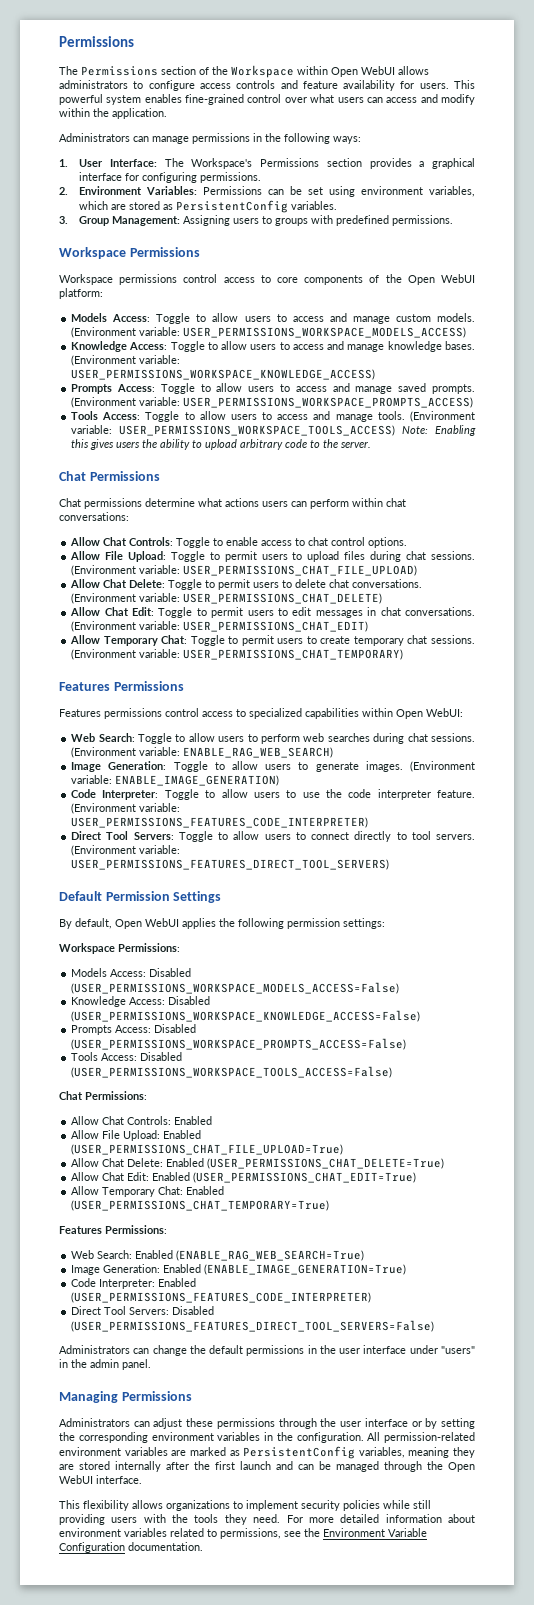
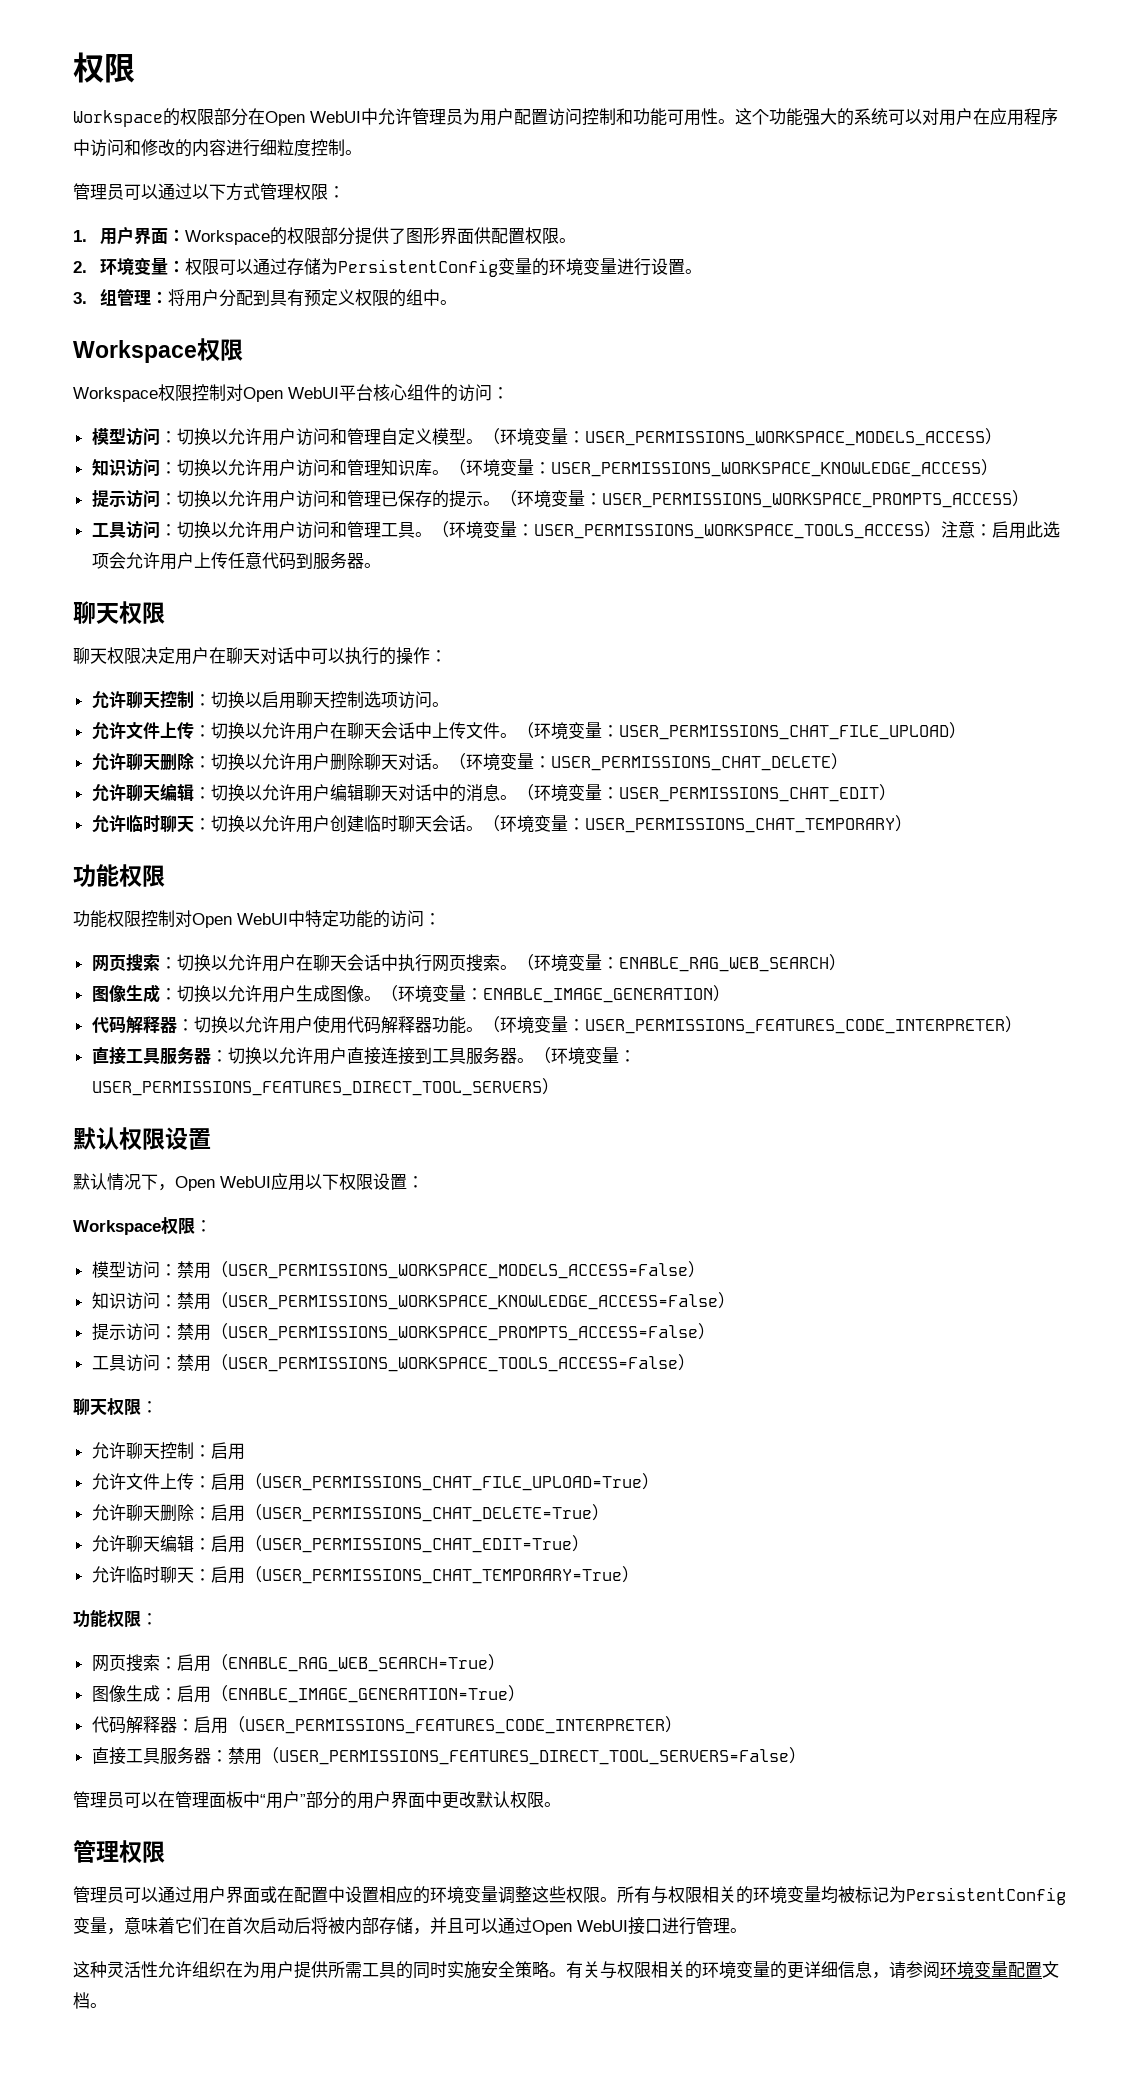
[59,36,134,47] [59,65,429,78] [59,80,476,91] [59,94,476,105] [59,108,167,119] [59,133,361,144] [59,158,475,169] [79,172,262,183] [59,186,475,197] [79,200,338,213] [59,215,454,226] [59,247,200,259] [59,274,475,285] [59,288,103,299] [71,313,475,324] [71,327,467,338] [71,341,475,352] [71,355,181,366] [71,369,376,380] [71,383,475,394] [71,397,474,408] [71,411,475,422] [71,425,476,436] [71,439,372,450] [59,471,160,481] [59,498,406,509] [59,512,129,521] [70,537,408,548] [70,551,475,562] [71,565,418,576] [70,579,423,590] [71,593,383,604] [70,607,475,618] [71,621,369,632] [70,635,476,646] [71,649,404,660] [59,681,184,691] [59,708,463,719] [71,733,475,744] [71,747,334,758] [71,761,475,772] [71,775,280,786] [71,789,475,800] [71,803,181,814] [71,817,369,828] [71,831,476,842] [71,845,181,856] [71,859,390,870] [59,891,222,903] [59,918,385,929] [59,943,180,954] [71,968,192,977] [71,982,400,994] [71,996,211,1007] [71,1010,421,1022] [71,1024,197,1035] [71,1038,407,1050] [71,1052,183,1061] [71,1066,393,1078] [59,1091,147,1100] [71,1116,213,1125] [71,1130,202,1141] [71,1144,344,1155] [71,1158,445,1169] [71,1172,417,1183] [71,1186,225,1197] [71,1200,330,1211] [59,1225,167,1234] [71,1250,365,1261] [71,1264,407,1275] [71,1278,197,1289] [71,1292,372,1303] [71,1306,215,1315] [71,1320,435,1332] [59,1345,475,1356] [59,1359,151,1370] [59,1391,192,1403] [59,1418,476,1429] [59,1432,475,1443] [59,1446,475,1459] [59,1461,475,1472] [59,1475,142,1484] [59,1500,431,1511] [59,1514,476,1525] [59,1528,427,1539] [59,1542,203,1553] Permissions // The Permissions section of the Workspace within Open WebUI allows administrators to configure access controls and feature availability for users. This powerful system enables fine-grained control over what users can access and modify within the application. // Administrators can manage permissions in the following ways: // 1. User Interface: The Workspace's Permissions section provides a graphical interface for configuring permissions. // 2. Environment Variables: Permissions can be set using environment variables, which are stored as PersistentConfig variables. // 3. Group Management: Assigning users to groups with predefined permissions. // Workspace Permissions // Workspace permissions control access to core components of the Open WebUI platform: // Models Access: Toggle to allow users to access and manage custom models. (Environment variable: USER_PERMISSIONS_WORKSPACE_MODELS_ACCESS) // Knowledge Access: Toggle to allow users to access and manage knowledge bases. (Environment variable: USER_PERMISSIONS_WORKSPACE_KNOWLEDGE_ACCESS) // Prompts Access: Toggle to allow users to access and manage saved prompts. (Environment variable: USER_PERMISSIONS_WORKSPACE_PROMPTS_ACCESS) // Tools Access: Toggle to allow users to access and manage tools. (Environment variable: USER_PERMISSIONS_WORKSPACE_TOOLS_ACCESS) Note: Enabling this gives users the ability to upload arbitrary code to the server. // Chat Permissions // Chat permissions determine what actions users can perform within chat conversations: // Allow Chat Controls: Toggle to enable access to chat control options. // Allow File Upload: Toggle to permit users to upload files during chat sessions. (Environment variable: USER_PERMISSIONS_CHAT_FILE_UPLOAD) // Allow Chat Delete: Toggle to permit users to delete chat conversations. (Environment variable: USER_PERMISSIONS_CHAT_DELETE) // Allow Chat Edit: Toggle to permit users to edit messages in chat conversations. (Environment variable: USER_PERMISSIONS_CHAT_EDIT) // Allow Temporary Chat: Toggle to permit users to create temporary chat sessions. (Environment variable: USER_PERMISSIONS_CHAT_TEMPORARY) // Features Permissions // Features permissions control access to specialized capabilities within Open WebUI: // Web Search: Toggle to allow users to perform web searches during chat sessions. (Environment variable: ENABLE_RAG_WEB_SEARCH) // Image Generation: Toggle to allow users to generate images. (Environment variable: ENABLE_IMAGE_GENERATION) // Code Interpreter: Toggle to allow users to use the code interpreter feature. (Environment variable: USER_PERMISSIONS_FEATURES_CODE_INTERPRETER) // Direct Tool Servers: Toggle to allow users to connect directly to tool servers. (Environment variable: USER_PERMISSIONS_FEATURES_DIRECT_TOOL_SERVERS) // Default Permission Settings // By default, Open WebUI applies the following permission settings: // Workspace Permissions: // Models Access: Disabled (USER_PERMISSIONS_WORKSPACE_MODELS_ACCESS=False) // Knowledge Access: Disabled (USER_PERMISSIONS_WORKSPACE_KNOWLEDGE_ACCESS=False) // Prompts Access: Disabled (USER_PERMISSIONS_WORKSPACE_PROMPTS_ACCESS=False) // Tools Access: Disabled (USER_PERMISSIONS_WORKSPACE_TOOLS_ACCESS=False) // Chat Permissions: // Allow Chat Controls: Enabled // Allow File Upload: Enabled (USER_PERMISSIONS_CHAT_FILE_UPLOAD=True) // Allow Chat Delete: Enabled (USER_PERMISSIONS_CHAT_DELETE=True) // Allow Chat Edit: Enabled (USER_PERMISSIONS_CHAT_EDIT=True) // Allow Temporary Chat: Enabled (USER_PERMISSIONS_CHAT_TEMPORARY=True) // Features Permissions: // Web Search: Enabled (ENABLE_RAG_WEB_SEARCH=True) // Image Generation: Enabled (ENABLE_IMAGE_GENERATION=True) // Code Interpreter: Enabled (USER_PERMISSIONS_FEATURES_CODE_INTERPRETER) // Direct Tool Servers: Disabled (USER_PERMISSIONS_FEATURES_DIRECT_TOOL_SERVERS=False) // Administrators can change the default permissions in the user interface under "users" in the admin panel. // Managing Permissions // Administrators can adjust these permissions through the user interface or by setting the corresponding environment variables in the configuration. All permission-related environment variables are marked as PersistentConfig variables, meaning they are stored internally after the first launch and can be managed through the Open WebUI interface. // This flexibility allows organizations to implement security policies while still providing users with the tools they need. For more detailed information about environment variables related to permissions, see the Environment Variable Configuration documentation. -> [73,52,135,83] [73,108,1058,127] [73,139,362,157] [73,183,345,201] [73,226,577,245] [73,257,703,277] [73,288,458,307] [73,338,243,363] [73,384,509,402] [91,427,1002,446] [91,458,998,477] [91,489,1029,508] [91,520,1060,539] [91,552,381,570] [73,601,165,624] [73,647,447,665] [91,690,449,709] [91,721,966,740] [91,752,848,771] [91,783,896,802] [91,814,912,833] [73,864,165,887] [73,910,441,928] [91,954,846,972] [91,984,730,1003] [91,1015,1022,1034] [91,1047,636,1065] [91,1078,559,1096] [73,1127,211,1150] [73,1173,424,1191] [73,1217,212,1235] [91,1261,705,1279] [91,1292,735,1310] [91,1323,715,1341] [91,1354,695,1372] [73,1398,158,1415] [91,1442,245,1460] [91,1473,659,1491] [91,1504,609,1522] [91,1535,589,1553] [91,1566,639,1584] [73,1609,158,1628] [91,1654,505,1672] [91,1685,525,1703] [91,1716,682,1734] [91,1747,806,1765] [73,1791,561,1809] [73,1840,165,1863] [73,1886,1066,1905] [73,1917,747,1935] [73,1961,1059,1979] [73,1992,107,2009] 权限 // Workspace的权限部分在Open WebUI中允许管理员为用户配置访问控制和功能可用性。这个功能强大的系统可以对用户在应用程序中访问和修改的内容进行细粒度控制。 // 管理员可以通过以下方式管理权限： // 1.用户界面：Workspace的权限部分提供了图形界面供配置权限。 // 2.环境变量：权限可以通过存储为PersistentConfig变量的环境变量进行设置。 // 3.组管理：将用户分配到具有预定义权限的组中。 // Workspace权限 // Workspace权限控制对Open WebUI平台核心组件的访问： // 模型访问：切换以允许用户访问和管理自定义模型。（环境变量：USER_PERMISSIONS_WORKSPACE_MODELS_ACCESS） // 知识访问：切换以允许用户访问和管理知识库。（环境变量：USER_PERMISSIONS_WORKSPACE_KNOWLEDGE_ACCESS） // 提示访问：切换以允许用户访问和管理已保存的提示。（环境变量：USER_PERMISSIONS_WORKSPACE_PROMPTS_ACCESS） // 工具访问：切换以允许用户访问和管理工具。（环境变量：USER_PERMISSIONS_WORKSPACE_TOOLS_ACCESS）注意：启用此选项会允许用户上传任意代码到服务器。 // 聊天权限 // 聊天权限决定用户在聊天对话中可以执行的操作： // 允许聊天控制：切换以启用聊天控制选项访问。 // 允许文件上传：切换以允许用户在聊天会话中上传文件。（环境变量：USER_PERMISSIONS_CHAT_FILE_UPLOAD） // 允许聊天删除：切换以允许用户删除聊天对话。（环境变量：USER_PERMISSIONS_CHAT_DELETE） // 允许聊天编辑：切换以允许用户编辑聊天对话中的消息。（环境变量：USER_PERMISSIONS_CHAT_EDIT） // 允许临时聊天：切换以允许用户创建临时聊天会话。（环境变量：USER_PERMISSIONS_CHAT_TEMPORARY） // 功能权限 // 功能权限控制对Open WebUI中特定功能的访问： // 网页搜索：切换以允许用户在聊天会话中执行网页搜索。（环境变量：ENABLE_RAG_WEB_SEARCH） // 图像生成：切换以允许用户生成图像。（环境变量：ENABLE_IMAGE_GENERATION） // 代码解释器：切换以允许用户使用代码解释器功能。（环境变量：USER_PERMISSIONS_FEATURES_CODE_INTERPRETER） // 直接工具服务器：切换以允许用户直接连接到工具服务器。（环境变量：USER_PERMISSIONS_FEATURES_DIRECT_TOOL_SERVERS） // 默认权限设置 // 默认情况下，Open WebUI应用以下权限设置： // Workspace权限： // 模型访问：禁用（USER_PERMISSIONS_WORKSPACE_MODELS_ACCESS=False） // 知识访问：禁用（USER_PERMISSIONS_WORKSPACE_KNOWLEDGE_ACCESS=False） // 提示访问：禁用（USER_PERMISSIONS_WORKSPACE_PROMPTS_ACCESS=False） // 工具访问：禁用（USER_PERMISSIONS_WORKSPACE_TOOLS_ACCESS=False） // 聊天权限： // 允许聊天控制：启用 // 允许文件上传：启用（USER_PERMISSIONS_CHAT_FILE_UPLOAD=True） // 允许聊天删除：启用（USER_PERMISSIONS_CHAT_DELETE=True） // 允许聊天编辑：启用（USER_PERMISSIONS_CHAT_EDIT=True） // 允许临时聊天：启用（USER_PERMISSIONS_CHAT_TEMPORARY=True） // 功能权限： // 网页搜索：启用（ENABLE_RAG_WEB_SEARCH=True） // 图像生成：启用（ENABLE_IMAGE_GENERATION=True） // 代码解释器：启用（USER_PERMISSIONS_FEATURES_CODE_INTERPRETER） // 直接工具服务器：禁用（USER_PERMISSIONS_FEATURES_DIRECT_TOOL_SERVERS=False） // 管理员可以在管理面板中“用户”部分的用户界面中更改默认权限。 // 管理权限 // 管理员可以通过用户界面或在配置中设置相应的环境变量调整这些权限。所有与权限相关的环境变量均被标记为PersistentConfig变量，意味着它们在首次启动后将被内部存储，并且可以通过Open WebUI接口进行管理。 // 这种灵活性允许组织在为用户提供所需工具的同时实施安全策略。有关与权限相关的环境变量的更详细信息，请参阅环境变量配置文档。

